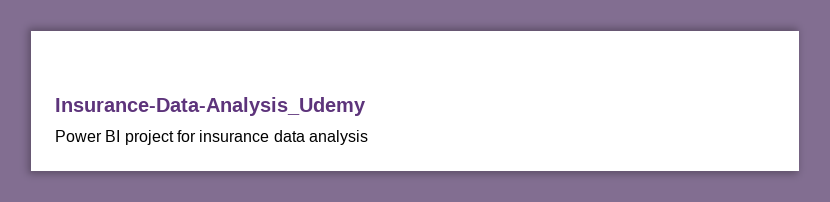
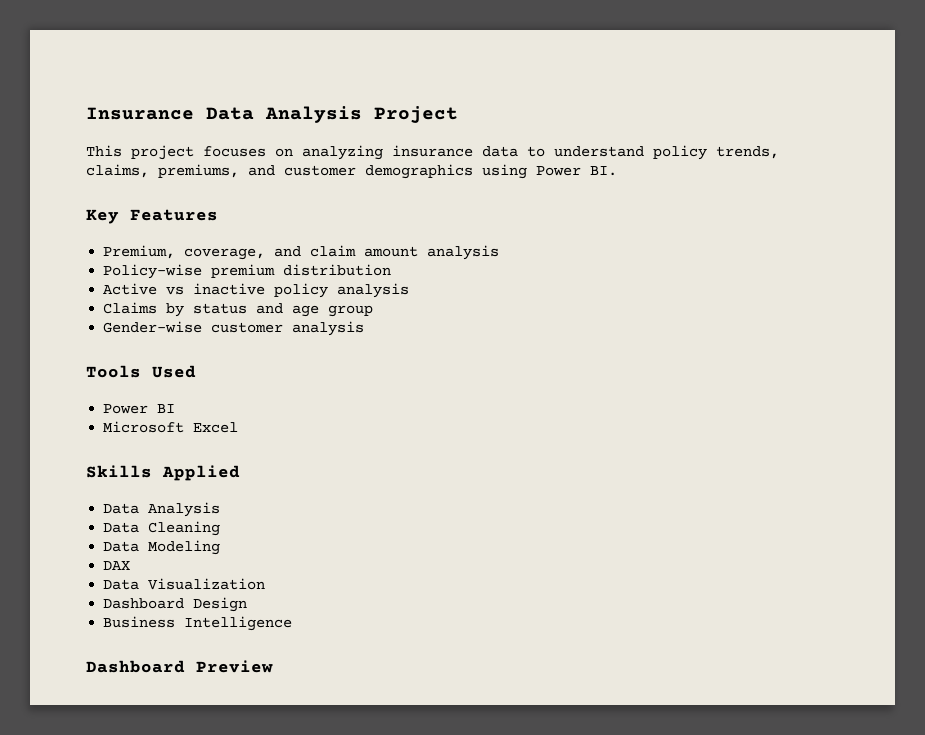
[55,97,366,116] [55,130,368,145] Insurance-Data-Analysis_Udemy // Power BI project for insurance data analysis -> [86,106,458,123] [86,145,779,160] [86,164,617,179] [86,209,218,224] [103,245,500,260] [103,264,392,279] [103,283,410,298] [103,302,374,317] [103,321,365,336] [86,365,196,378] [103,404,176,414] [103,421,239,433] [86,465,240,481] [103,502,221,517] [103,521,221,536] [103,540,221,555] [103,561,131,570] [103,578,266,590] [103,597,248,612] [103,616,293,631] [86,660,273,673] Insurance Data Analysis Project // This project focuses on analyzing insurance data to understand policy trends, claims, premiums, and customer demographics using Power BI. // Key Features // Premium, coverage, and claim amount analysis // Policy-wise premium distribution // Active vs inactive policy analysis // Claims by status and age group // Gender-wise customer analysis // Tools Used // Power BI // Microsoft Excel // Skills Applied // Data Analysis // Data Cleaning // Data Modeling // DAX // Data Visualization // Dashboard Design // Business Intelligence // Dashboard Preview

